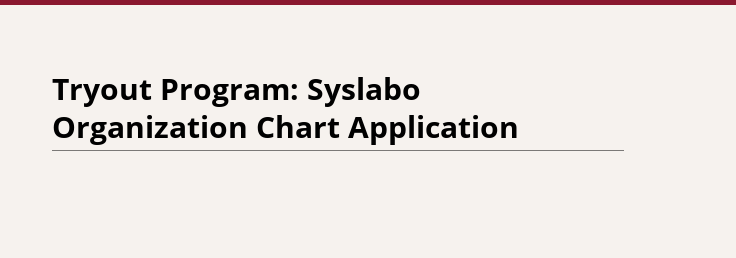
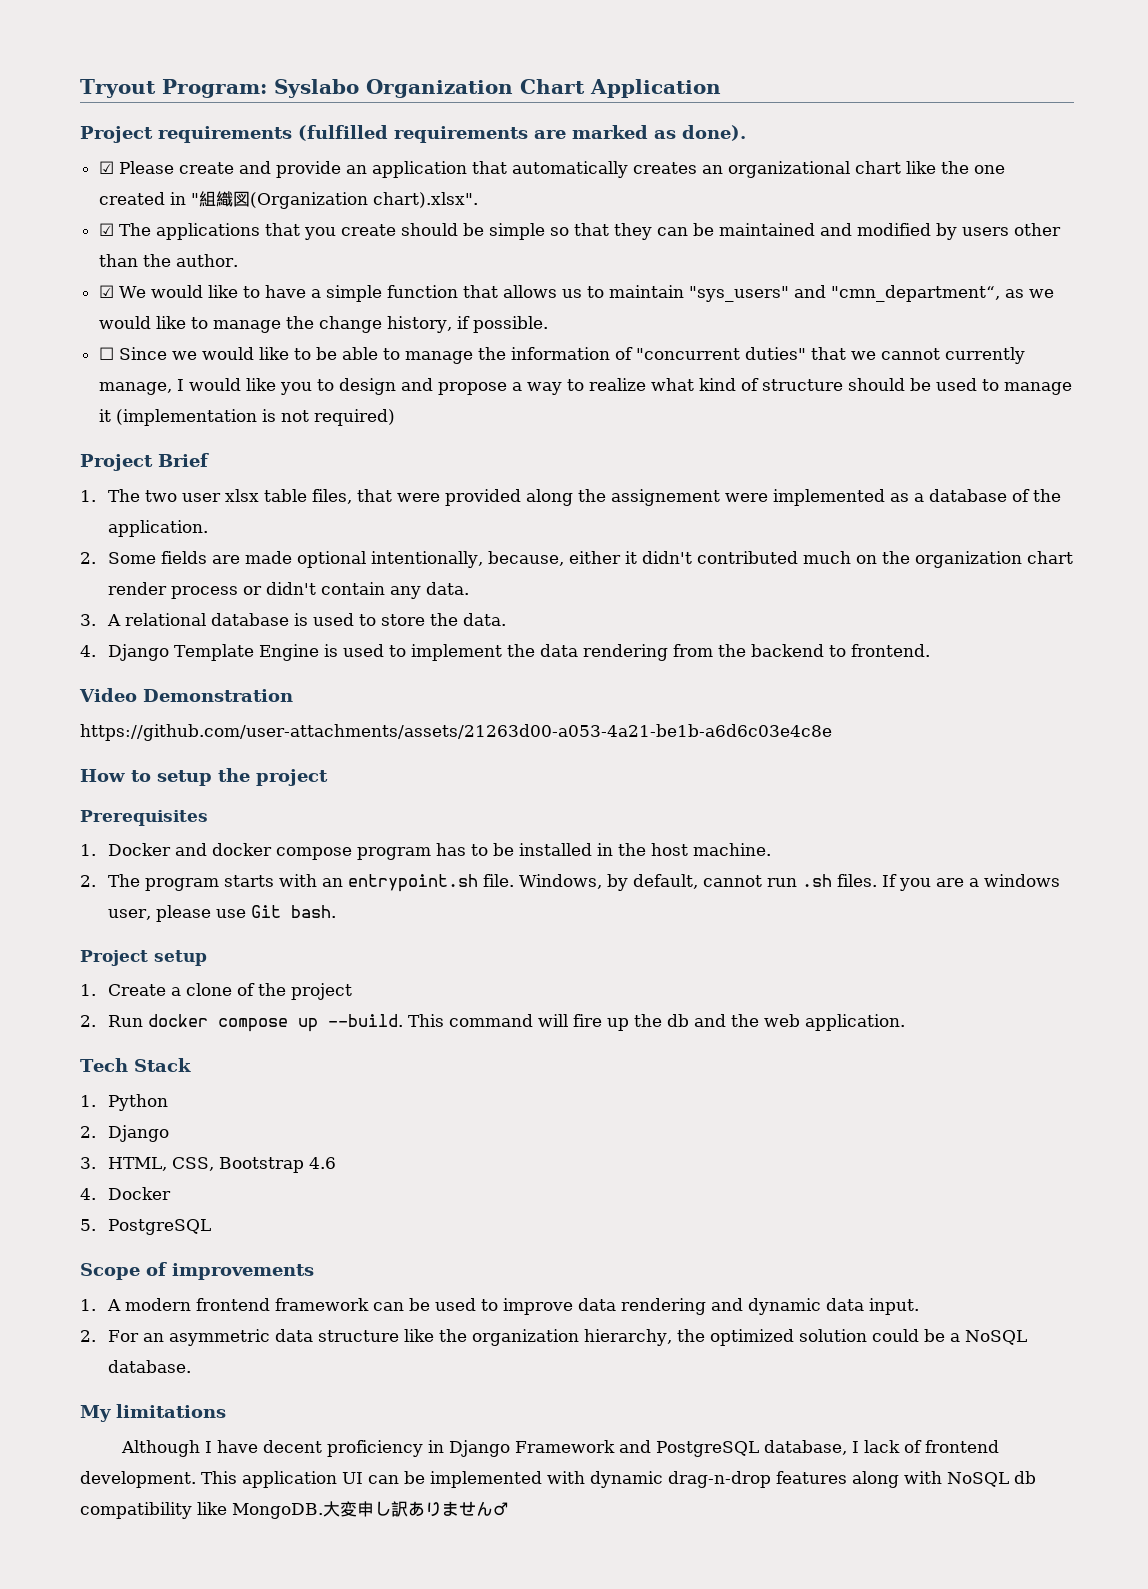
(519, 130) none -> [80,125,746,143] [98,161,1005,178] [98,191,478,209] [98,223,1061,240] [98,254,238,267] [98,285,1054,302] [98,316,548,333] [98,347,1025,364] [98,378,1072,395] [98,409,395,426] [80,453,209,471] [80,489,1061,506] [107,520,208,537] [80,551,1073,568] [107,582,469,599] [80,613,506,626] [80,644,930,661] [79,688,293,702] [80,724,832,741] [80,768,328,786] [80,810,208,826] [80,843,771,860] [80,874,1060,892] [107,905,336,922] [80,950,207,966] [80,983,352,1000] [80,1014,905,1032] [80,1058,191,1072] [80,1094,168,1111] [80,1125,169,1142] [80,1157,336,1173] [80,1187,171,1200] [80,1219,211,1235] [80,1262,314,1280] [80,1298,919,1315] [80,1329,1027,1346] [107,1360,191,1373] [80,1404,226,1422] [121,1440,1000,1457] [80,1471,1036,1488] [80,1501,508,1519] // Project requirements (fulfilled requirements are marked as done). // ☑ Please create and provide an application that automatically creates an organizational chart like the one created in "組織図(Organization chart).xlsx". // ☑ The applications that you create should be simple so that they can be maintained and modified by users other than the author. // ☑ We would like to have a simple function that allows us to maintain "sys_users" and "cmn_department“, as we would like to manage the change history, if possible. // ☐ Since we would like to be able to manage the information of "concurrent duties" that we cannot currently manage, I would like you to design and propose a way to realize what kind of structure should be used to manage it (implementation is not required) // Project Brief // 1. The two user xlsx table files, that were provided along the assignement were implemented as a database of the application. // 2. Some fields are made optional intentionally, because, either it didn't contributed much on the organization chart render process or didn't contain any data. // 3. A relational database is used to store the data. // 4. Django Template Engine is used to implement the data rendering from the backend to frontend. // Video Demonstration // https://github.com/user-attachments/assets/21263d00-a053-4a21-be1b-a6d6c03e4c8e // How to setup the project // Prerequisites // 1. Docker and docker compose program has to be installed in the host machine. // 2. The program starts with an entrypoint.sh file. Windows, by default, cannot run .sh files. If you are a windows user, please use Git bash. // Project setup // 1. Create a clone of the project // 2. Run docker compose up --build. This command will fire up the db and the web application. // Tech Stack // 1. Python // 2. Django // 3. HTML, CSS, Bootstrap 4.6 // 4. Docker // 5. PostgreSQL // Scope of improvements // 1. A modern frontend framework can be used to improve data rendering and dynamic data input. // 2. For an asymmetric data structure like the organization hierarchy, the optimized solution could be a NoSQL database. // My limitations // Although I have decent proficiency in Django Framework and PostgreSQL database, I lack of frontend development. This application UI can be implemented with dynamic drag-n-drop features along with NoSQL db compatibility like MongoDB.大変申し訳ありません♂

